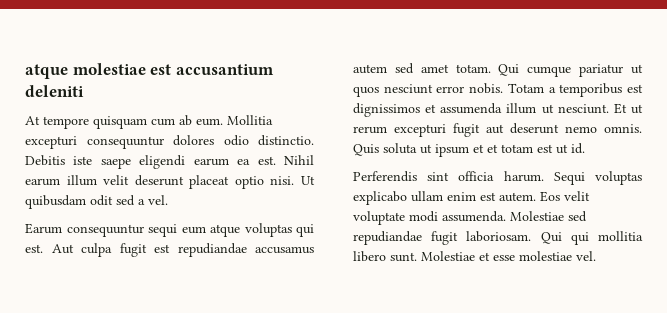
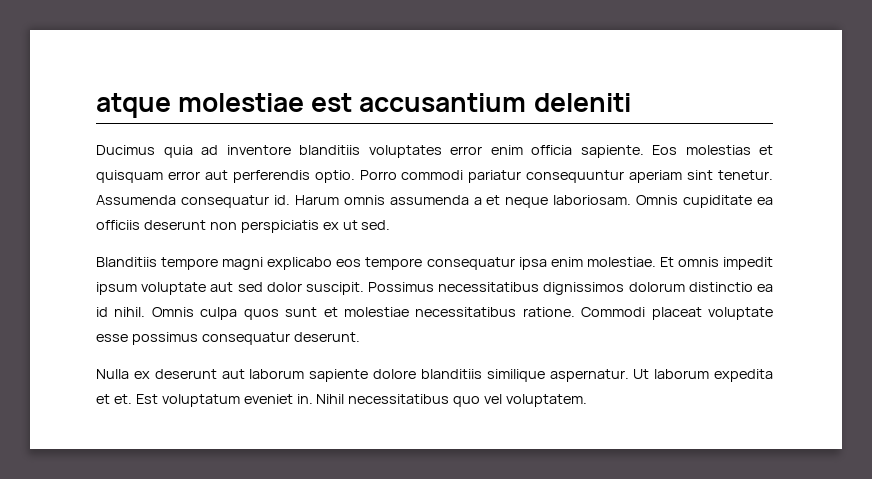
[25,115,273,129] [25,135,314,149] [25,155,314,169] [25,175,315,189] [25,195,168,209] [25,223,314,237] [25,243,314,257] [353,63,643,77] [353,83,643,97] [353,103,643,117] [353,123,642,137] [353,143,585,157] [353,171,642,185] [353,191,590,205] [353,211,587,225] [353,231,643,245] [353,251,596,262] At tempore quisquam cum ab eum. Mollitia excepturi consequuntur dolores odio distinctio. Debitis iste saepe eligendi earum ea est. Nihil earum illum velit deserunt placeat optio nisi. Ut quibusdam odit sed a vel. // Earum consequuntur sequi eum atque voluptas qui est. Aut culpa fugit est repudiandae accusamus autem sed amet totam. Qui cumque pariatur ut quos nesciunt error nobis. Totam a temporibus est dignissimos et assumenda illum ut nesciunt. Et ut rerum excepturi fugit aut deserunt nemo omnis. Quis soluta ut ipsum et et totam est ut id. // Perferendis sint officia harum. Sequi voluptas explicabo ullam enim est autem. Eos velit voluptate modi assumenda. Molestiae sed repudiandae fugit laboriosam. Qui qui mollitia libero sunt. Molestiae et esse molestiae vel. -> [96,145,773,158] [96,170,773,183] [96,195,773,208] [96,220,391,233] [96,257,774,270] [96,282,773,295] [96,307,773,320] [96,332,360,345] [96,369,774,382] [96,394,588,407] Ducimus quia ad inventore blanditiis voluptates error enim officia sapiente. Eos molestias et quisquam error aut perferendis optio. Porro commodi pariatur consequuntur aperiam sint tenetur. Assumenda consequatur id. Harum omnis assumenda a et neque laboriosam. Omnis cupiditate ea officiis deserunt non perspiciatis ex ut sed. // Blanditiis tempore magni explicabo eos tempore consequatur ipsa enim molestiae. Et omnis impedit ipsum voluptate aut sed dolor suscipit. Possimus necessitatibus dignissimos dolorum distinctio ea id nihil. Omnis culpa quos sunt et molestiae necessitatibus ratione. Commodi placeat voluptate esse possimus consequatur deserunt. // Nulla ex deserunt aut laborum sapiente dolore blanditiis similique aspernatur. Ut laborum expedita et et. Est voluptatum eveniet in. Nihil necessitatibus quo vel voluptatem.

